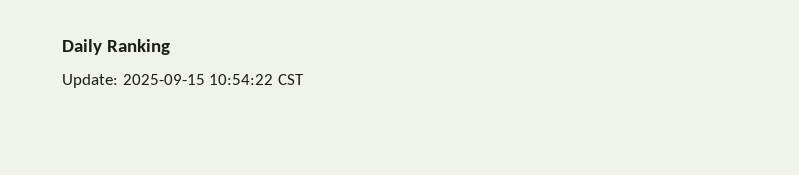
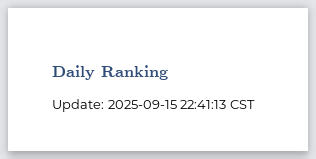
[209,74,274,85] 10:54:22 -> [180,100,227,109] 22:41:13

